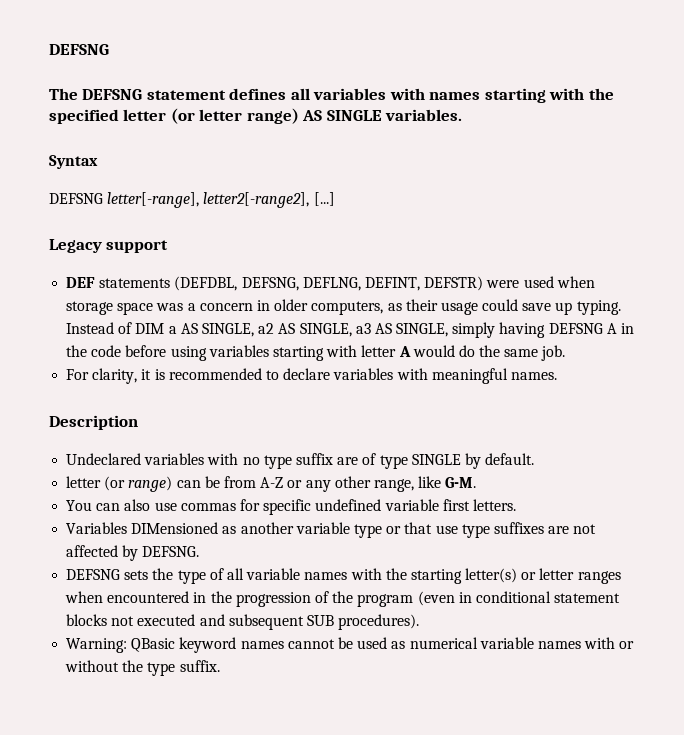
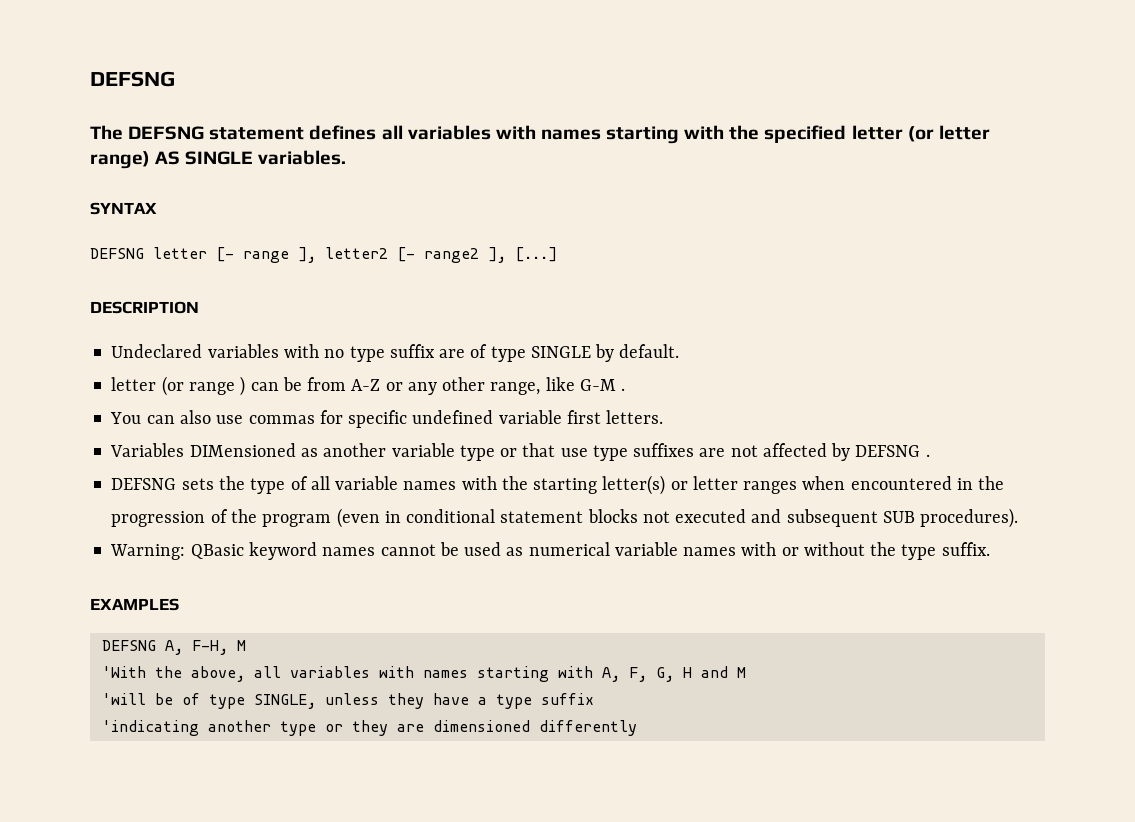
[49,155,98,169] [49,192,335,208] [49,239,169,253] [66,276,595,291] [66,299,621,315] [66,322,635,338] [66,345,566,361] [66,368,557,384] [49,415,138,430] Syntax // DEFSNG letter[-range], letter2[-range2], [...] // Legacy support // DEF statements (DEFDBL, DEFSNG, DEFLNG, DEFINT, DEFSTR) were used when storage space was a concern in older computers, as their usage could save up typing. Instead of DIM a AS SINGLE, a2 AS SINGLE, a3 AS SINGLE, simply having DEFSNG A in the code before using variables starting with letter A would do the same job. // For clarity, it is recommended to declare variables with meaningful names. // Description -> [90,202,157,215] [90,247,557,263] [90,301,199,314] SYNTAX // DEFSNG letter [- range ], letter2 [- range2 ], [...] // DESCRIPTION
[128,476,173,492] range) -> [188,376,246,396] range )
[445,477,477,488] G-M. -> [579,379,626,391] G-M .
[142,546,200,557] DEFSNG. -> [855,445,930,457] DEFSNG .
(220, 666) none -> [90,598,179,611] [101,640,246,655] [101,666,746,682] [101,693,594,709] [101,720,637,736] // EXAMPLES // DEFSNG A, F-H, M // 'With the above, all variables with names starting with A, F, G, H and M // 'will be of type SINGLE, unless they have a type suffix // 'indicating another type or they are dimensioned differently

